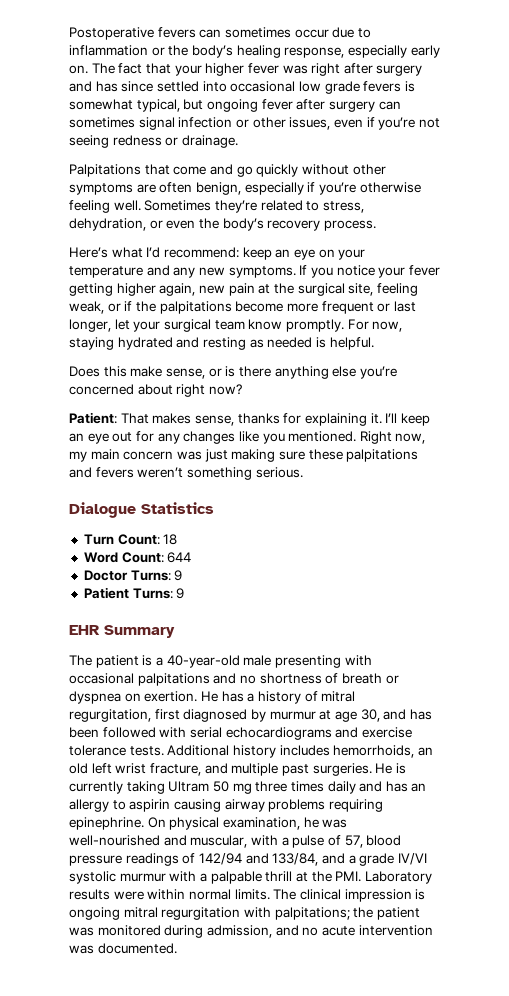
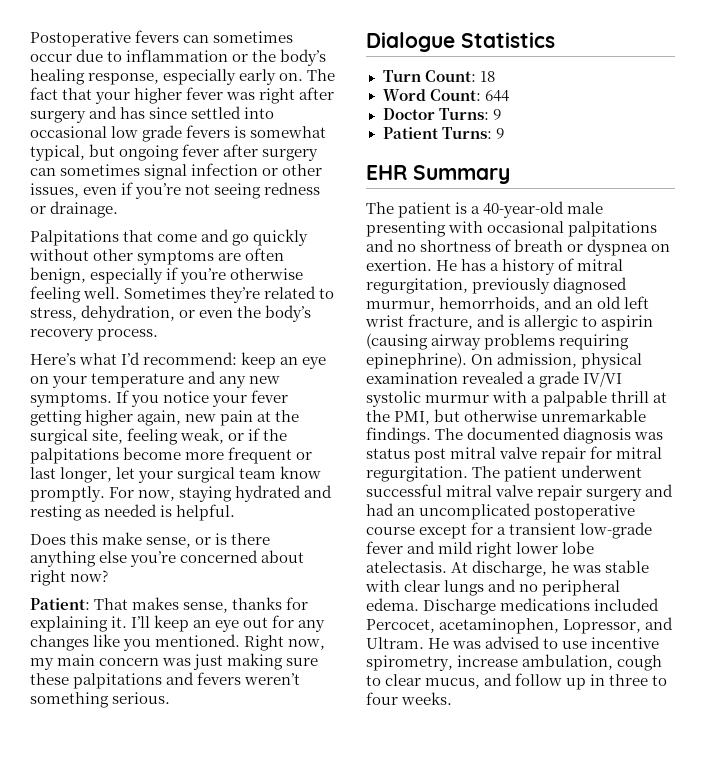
[154,709,432,722] [69,727,412,740] [69,745,415,758] first diagnosed by murmur at age 30, and has been followed with serial echocardiograms and exercise tolerance tests. Additional history includes hemorrhoids, -> [472,277,628,294] [366,296,573,312] previously diagnosed murmur, hemorrhoids, and
[231,763,406,776] [69,781,427,794] [69,799,109,812] multiple past surgeries. He is currently taking Ultram 50 mg three times daily and has an allergy -> [508,315,579,331] is allergic
[173,799,221,812] causing -> [366,333,428,350] (causing
[69,817,348,830] [69,835,402,848] [69,853,345,866] epinephrine. On physical examination, he was well-nourished and muscular, with a pulse of 57, blood pressure readings of 142/94 and 133/84, and -> [366,352,643,369] [366,371,525,384] epinephrine). On admission, physical examination revealed
[335,871,432,884] [69,889,426,902] [69,907,420,920] [69,925,433,938] [69,943,177,954] PMI. Laboratory results were within normal limits. The clinical impression is ongoing mitral regurgitation with palpitations; the patient was monitored during admission, and no acute intervention was documented. -> [394,409,647,425] [366,427,664,444] [366,446,663,463] [366,465,643,482] [366,484,674,501] [366,503,636,520] [366,522,653,539] [366,541,595,558] [366,560,650,577] [365,579,621,596] [366,598,660,615] [366,617,674,634] [366,636,660,649] [366,654,663,671] [366,673,668,690] [366,692,453,705] PMI, but otherwise unremarkable findings. The documented diagnosis was status post mitral valve repair for mitral regurgitation. The patient underwent successful mitral valve repair surgery and had an uncomplicated postoperative course except for a transient low-grade fever and mild right lower lobe atelectasis. At discharge, he was stable with clear lungs and no peripheral edema. Discharge medications included Percocet, acetaminophen, Lopressor, and Ultram. He was advised to use incentive spirometry, increase ambulation, cough to clear mucus, and follow up in three to four weeks.

